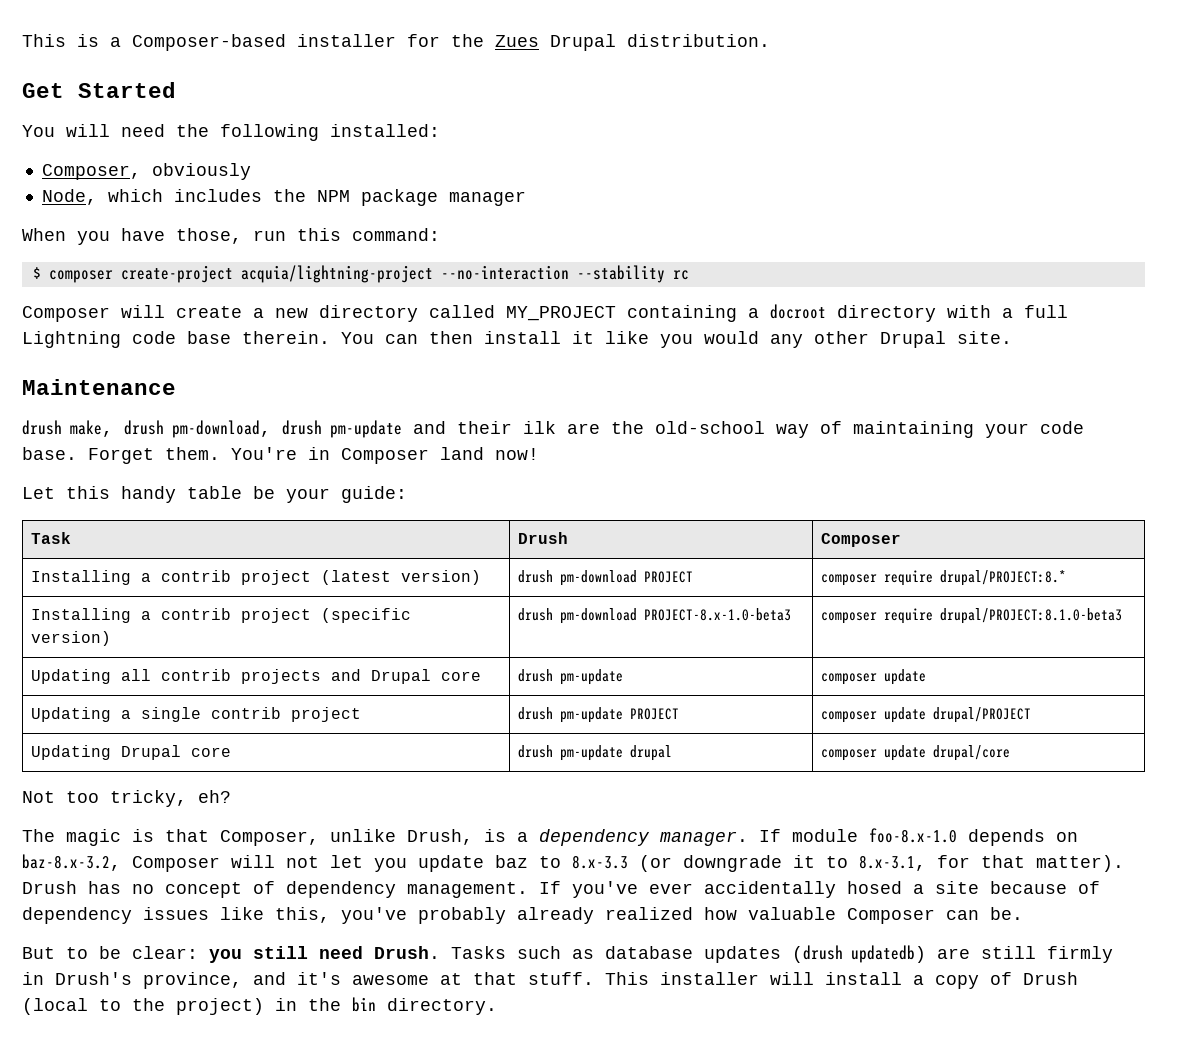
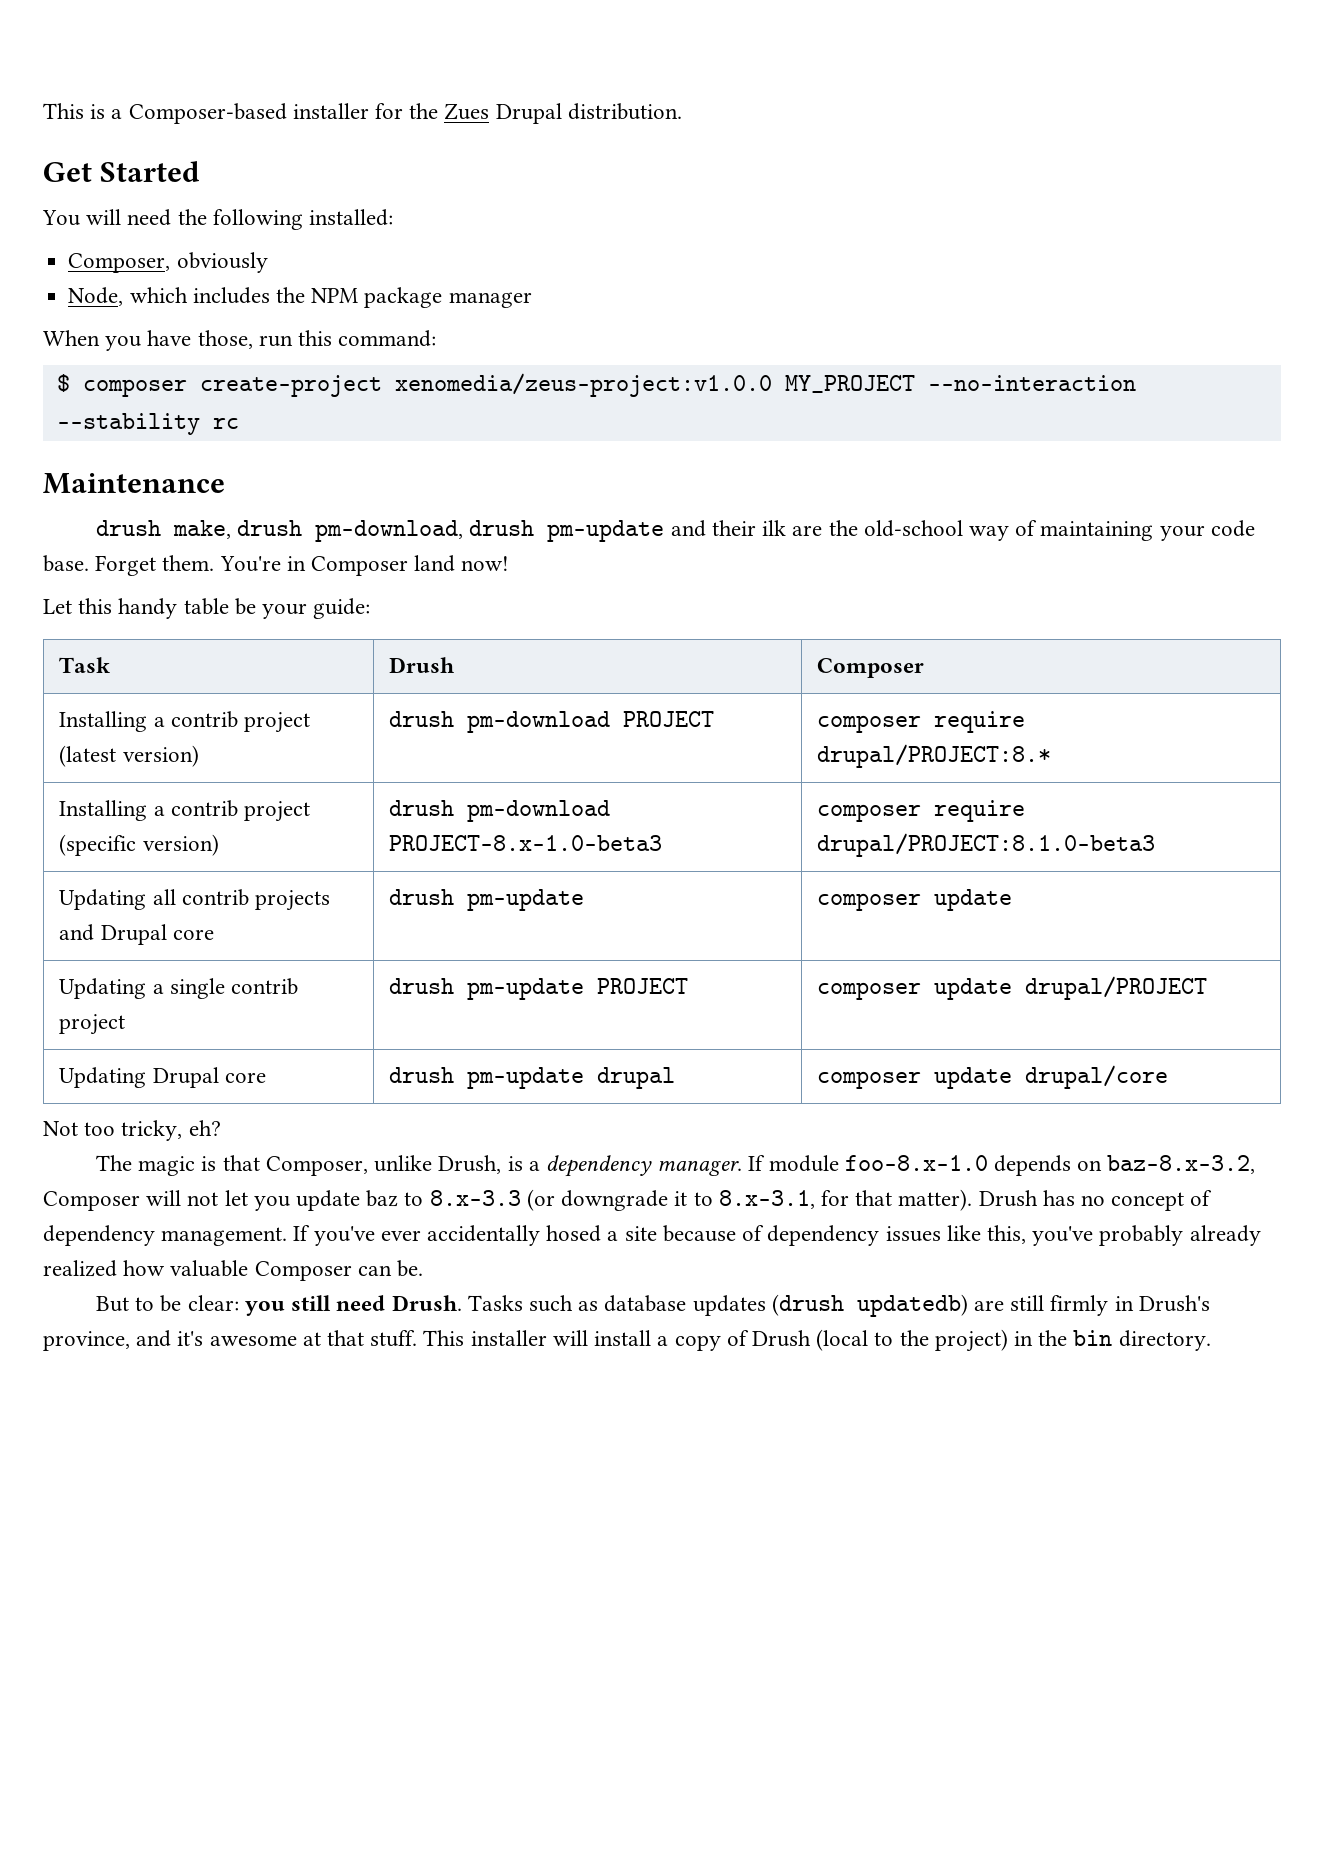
[240,265,433,283] acquia/lightning-project -> [394,373,915,397] xenomedia/zeus-project:v1.0.0 MY_PROJECT
[22,304,1068,322] [22,331,1012,348] // Composer will create a new directory called MY_PROJECT containing a docroot directory with a full Lightning code base therein. You can then install it like you would any other Drupal site. -> (239, 423) none

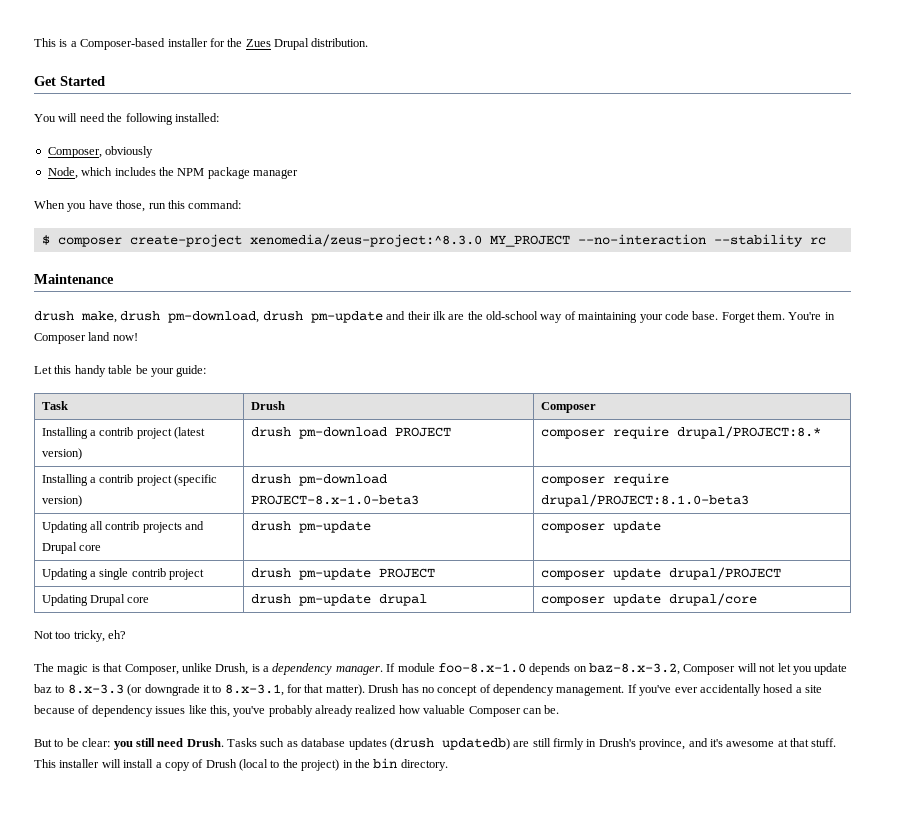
[394,373,772,397] xenomedia/zeus-project:v1.0.0 -> [249,234,482,247] xenomedia/zeus-project:^8.3.0

